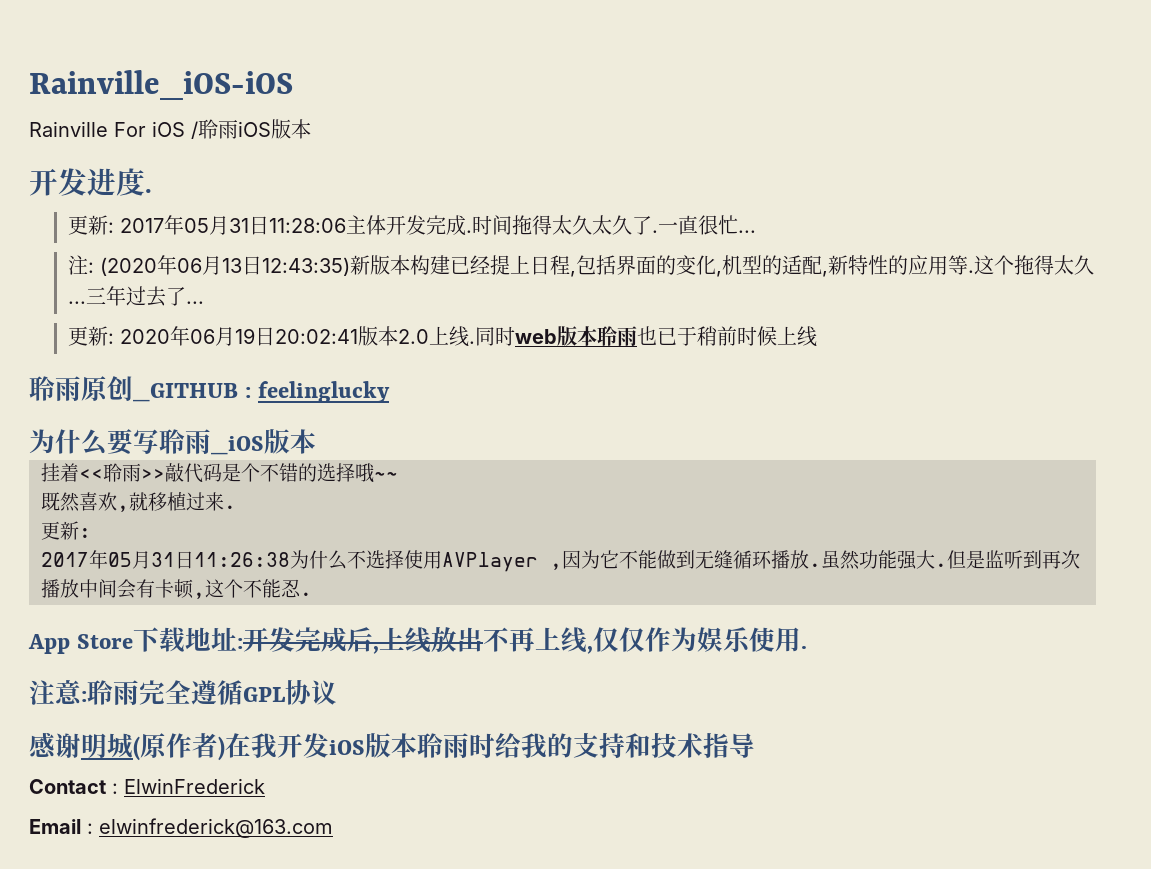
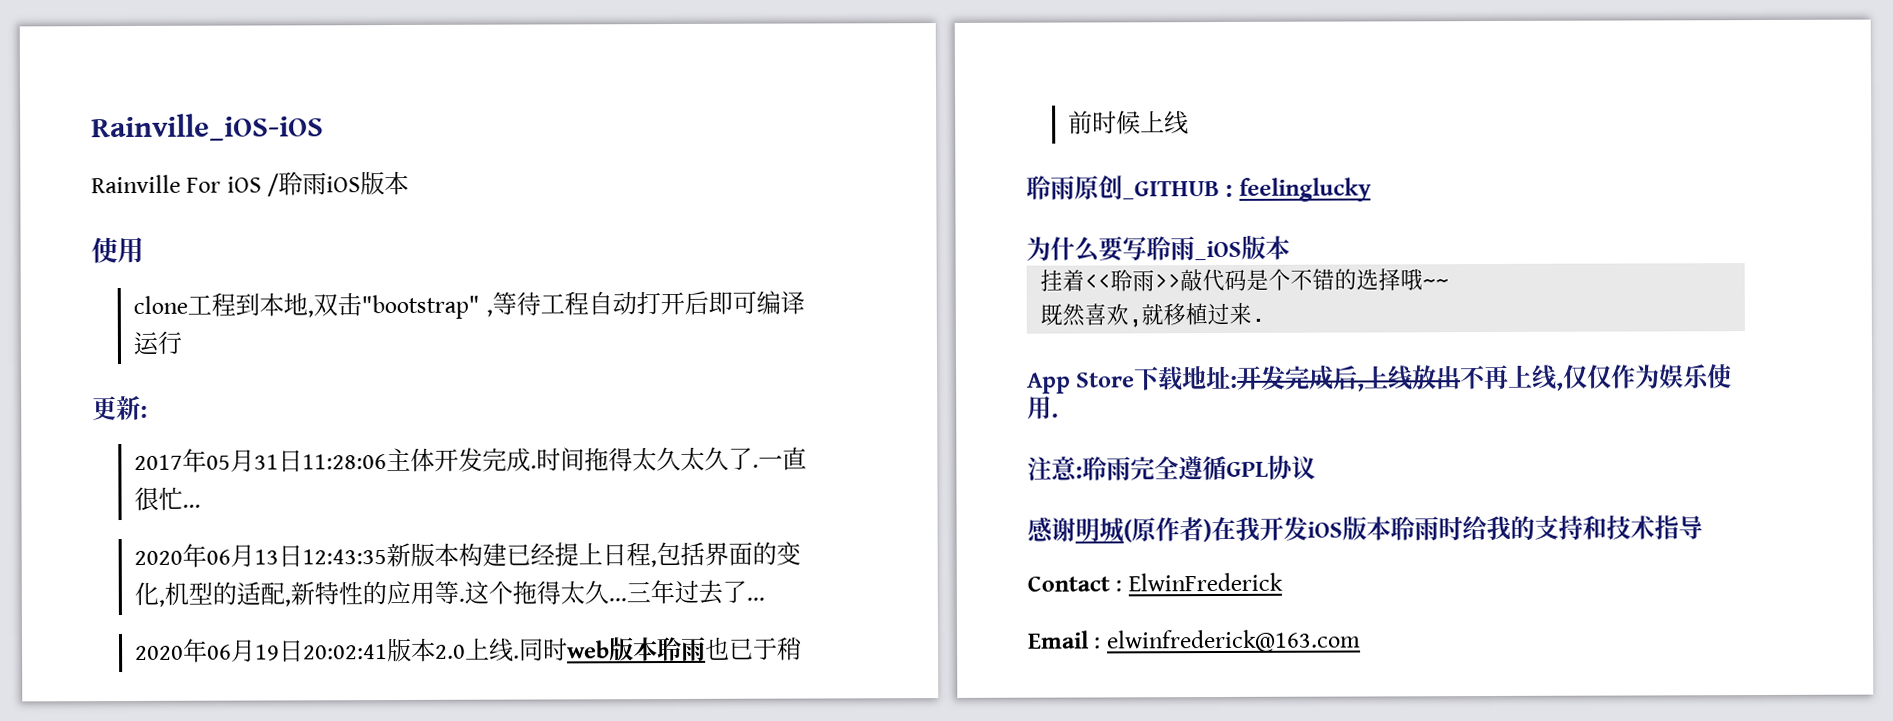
[29,168,152,196] [67,215,114,235] 开发进度. // 更新: -> [91,236,144,264] [133,290,805,320] [133,330,183,355] [92,395,148,421] 使用 // clone工程到本地,双击"bootstrap" ,等待工程自动打开后即可编译运行 // 更新: //
[67,255,157,276] 注: (2020 -> [134,550,184,565] 2020
[261,257,350,276] 12:43:35) -> [302,549,388,565] 12:43:35
[67,326,114,346] 更新: -> (766, 599) none
[41,521,91,540] [41,550,1080,572] [41,579,312,599] // 更新: // 2017年05月31日11:26:38为什么不选择使用AVPlayer ,因为它不能做到无缝循环播放.虽然功能强大.但是监听到再次播放中间会有卡顿,这个不能忍. -> (1266, 320) none

